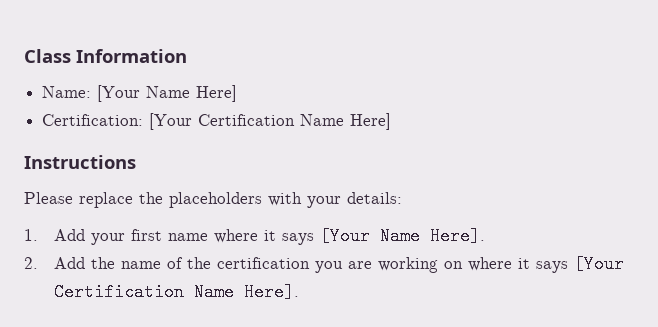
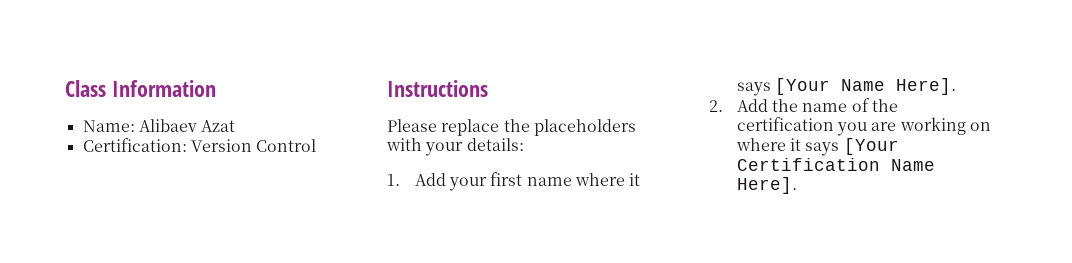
[97,85,238,102] [42,113,392,130] [Your Name Here] // Certification: [Your Certification Name Here] -> [138,119,236,132] [82,138,317,152] Alibaev Azat // Certification: Version Control

